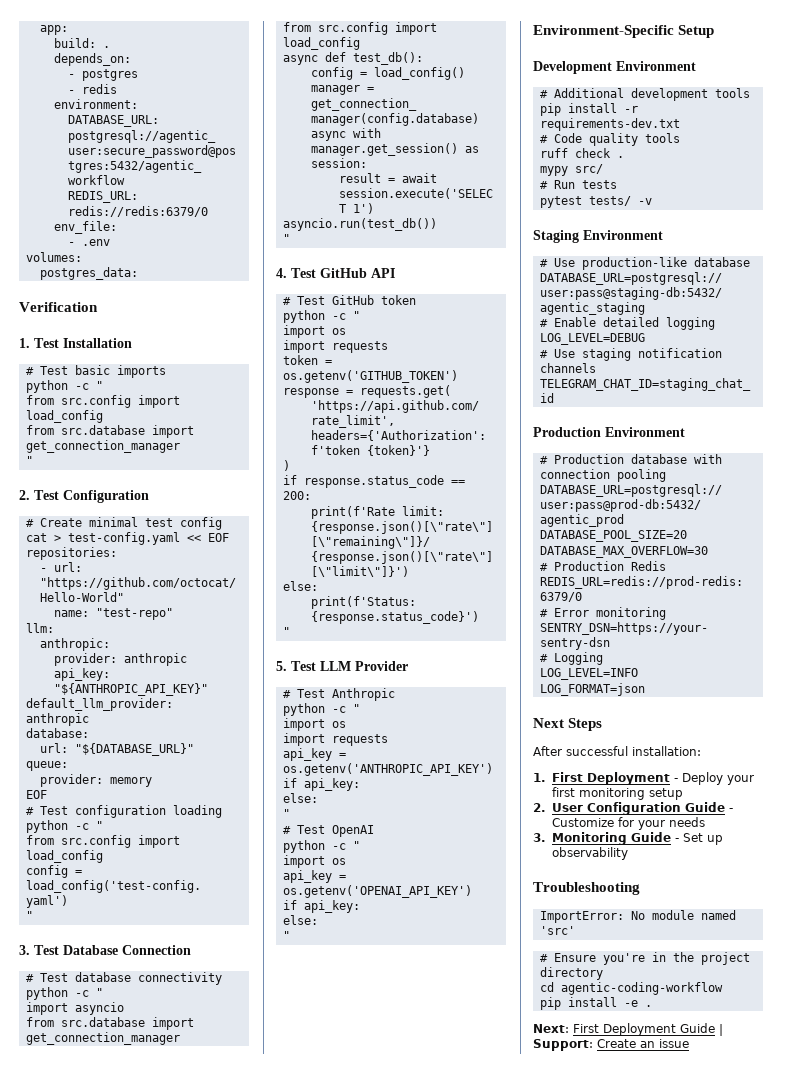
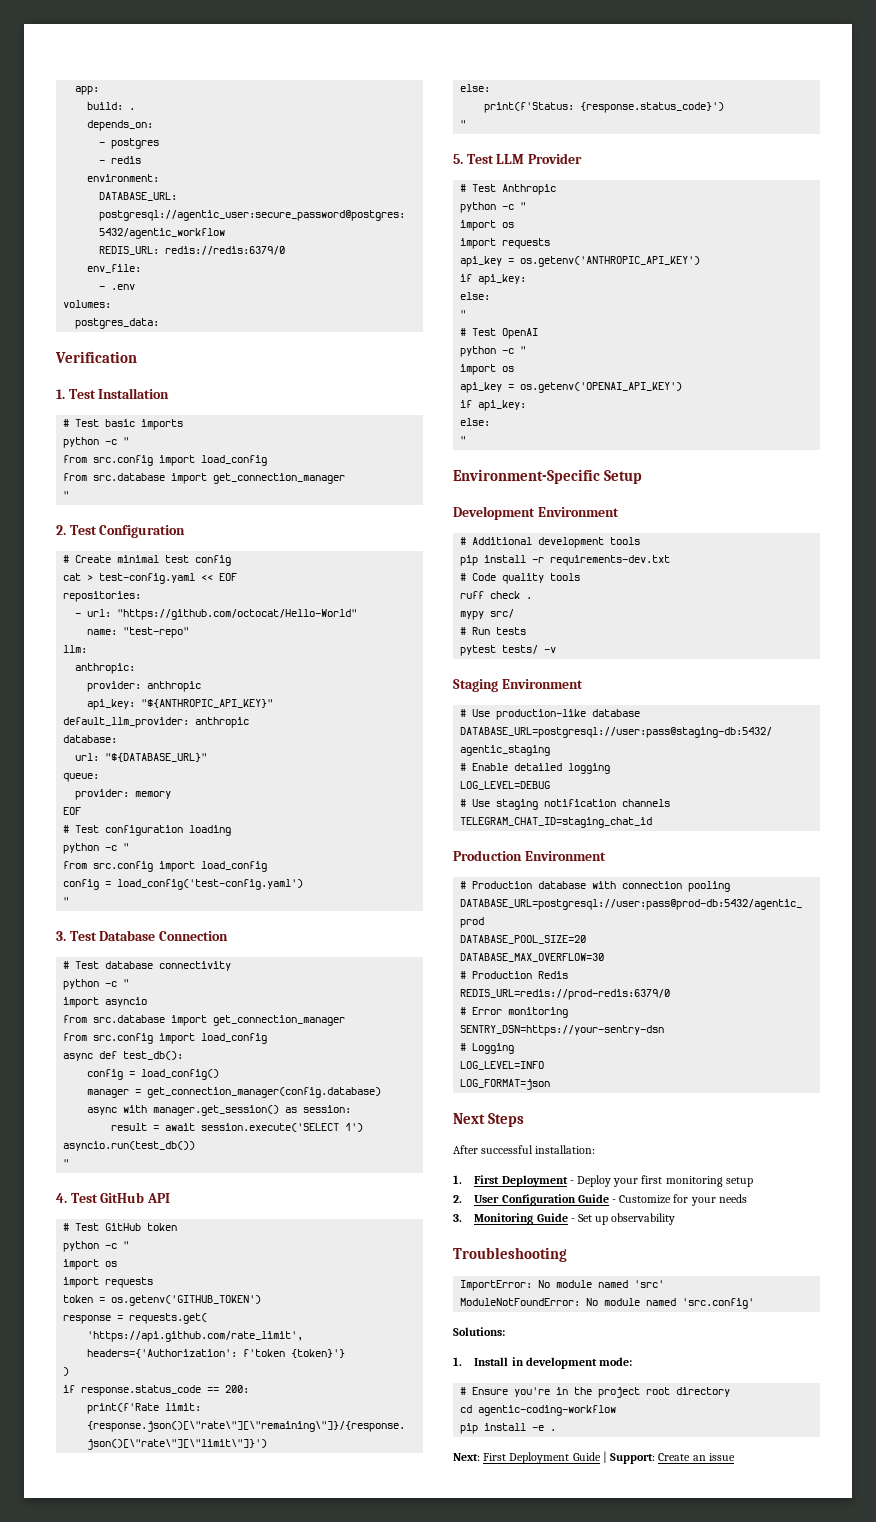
(575, 930) none -> [460,1298,755,1309] [453,1327,505,1336] [453,1357,632,1369] // ModuleNotFoundError: No module named 'src.config' // Solutions: // 1. Install in development mode:
(750, 958) none -> [646,1387,671,1395] root

